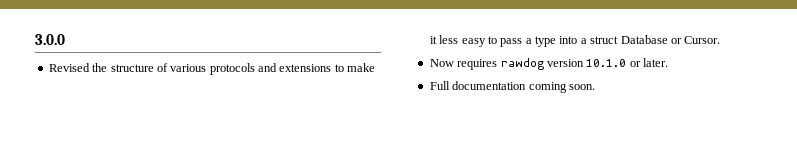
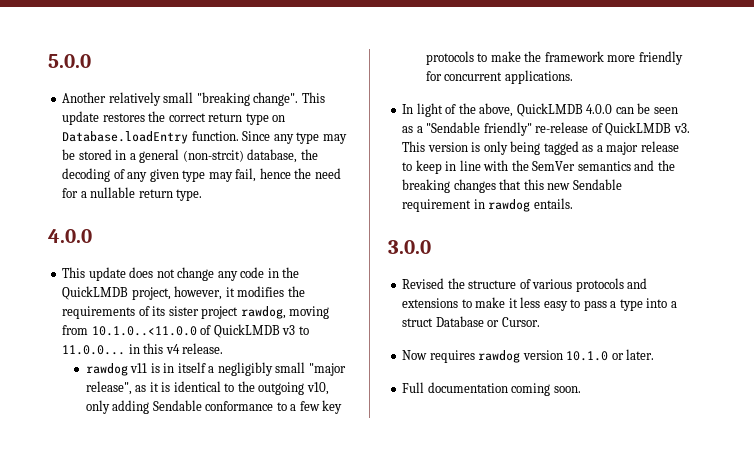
(35, 39) none -> [48,54,91,68] [62,92,325,106] [62,111,286,125] [62,131,347,144] [62,149,318,163] [62,168,341,182] [62,187,203,201] [48,229,92,243] [62,267,300,281] [62,286,305,300] [62,306,330,319] [62,324,309,338] [62,343,224,355] [85,362,346,376] [85,381,329,395] [85,400,343,414] [425,51,683,65] [425,70,573,84] [402,103,678,117] [402,122,690,136] [402,141,679,155] [402,160,675,174] [402,179,622,193] [402,198,573,212] 5.0.0 // Another relatively small "breaking change". This update restores the correct return type on Database.loadEntry function. Since any type may be stored in a general (non-strcit) database, the decoding of any given type may fail, hence the need for a nullable return type. // 4.0.0 // This update does not change any code in the QuickLMDB project, however, it modifies the requirements of its sister project rawdog, moving from 10.1.0..<11.0.0 of QuickLMDB v3 to 11.0.0... in this v4 release. // rawdog v11 is in itself a negligibly small "major release", as it is identical to the outgoing v10, only adding Sendable conformance to a few key protocols to make the framework more friendly for concurrent applications. // In light of the above, QuickLMDB 4.0.0 can be seen as a "Sendable friendly" re-release of QuickLMDB v3. This version is only being tagged as a major release to keep in line with the SemVer semantics and the breaking changes that this new Sendable requirement in rawdog entails. //

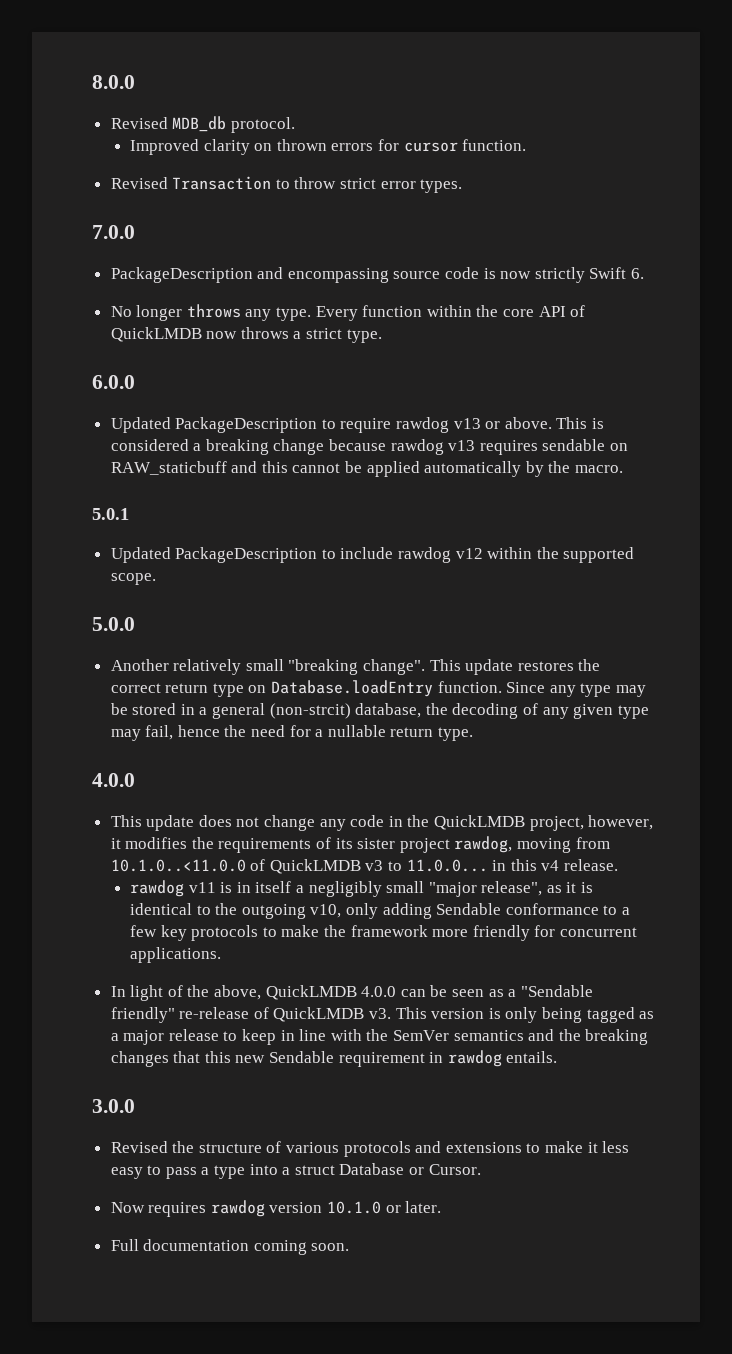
(48, 61) none -> [92,75,135,89] [110,116,295,133] [129,139,527,155] [110,176,463,193] [92,225,135,239] [110,267,645,283] [110,304,586,321] [110,327,382,343] [92,375,135,389] [110,417,605,433] [110,439,629,455] [110,461,624,477] [92,508,129,520] [110,547,635,563] [110,573,156,585] 8.0.0 // Revised MDB_db protocol. // Improved clarity on thrown errors for cursor function. // Revised Transaction to throw strict error types. // 7.0.0 // PackageDescription and encompassing source code is now strictly Swift 6. // No longer throws any type. Every function within the core API of QuickLMDB now throws a strict type. // 6.0.0 // Updated PackageDescription to require rawdog v13 or above. This is considered a breaking change because rawdog v13 requires sendable on RAW_staticbuff and this cannot be applied automatically by the macro. // 5.0.1 // Updated PackageDescription to include rawdog v12 within the supported scope. //

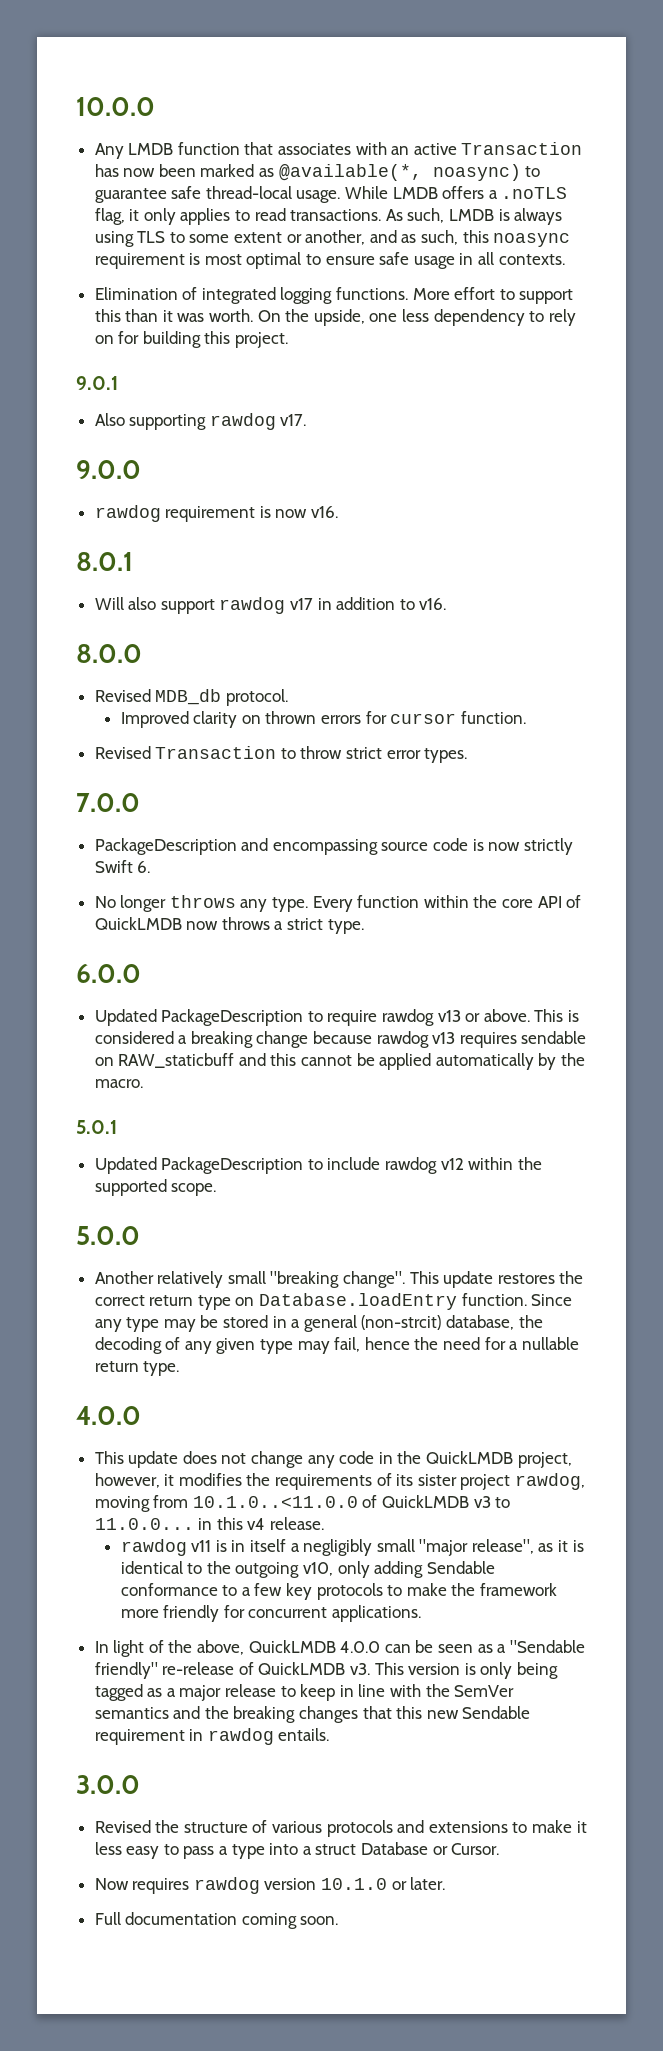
(92, 82) none -> [76,97,155,116] [94,142,583,159] [94,164,541,181] [94,186,568,203] [94,208,563,225] [94,230,571,247] [94,252,565,269] [94,287,574,304] [94,309,576,326] [94,331,289,348] [76,376,118,390] [94,413,307,430] [76,460,141,479] [94,505,339,522] [76,552,133,571] [94,597,447,614] 10.0.0 // Any LMDB function that associates with an active Transaction has now been marked as @available(*, noasync) to guarantee safe thread-local usage. While LMDB offers a .noTLS flag, it only applies to read transactions. As such, LMDB is always using TLS to some extent or another, and as such, this noasync requirement is most optimal to ensure safe usage in all contexts. // Elimination of integrated logging functions. More effort to support this than it was worth. On the upside, one less dependency to rely on for building this project. // 9.0.1 // Also supporting rawdog v17. // 9.0.0 // rawdog requirement is now v16. // 8.0.1 // Will also support rawdog v17 in addition to v16. //

